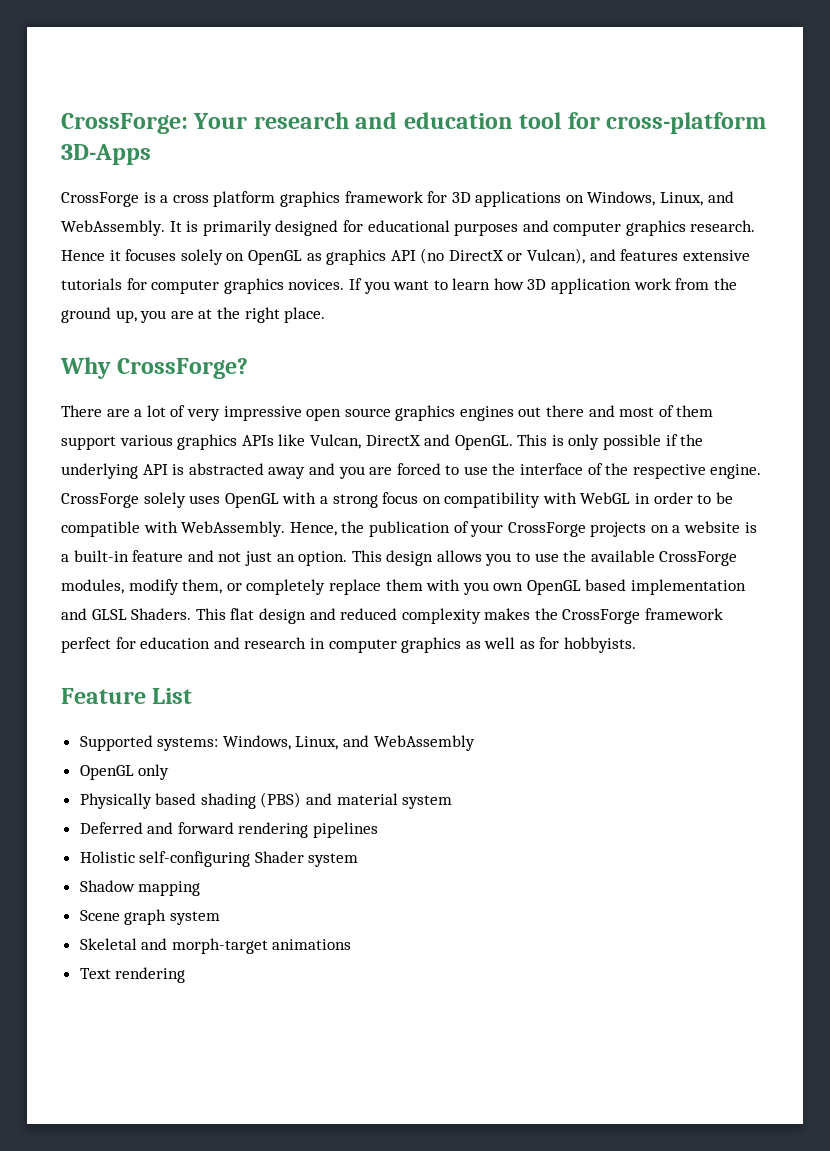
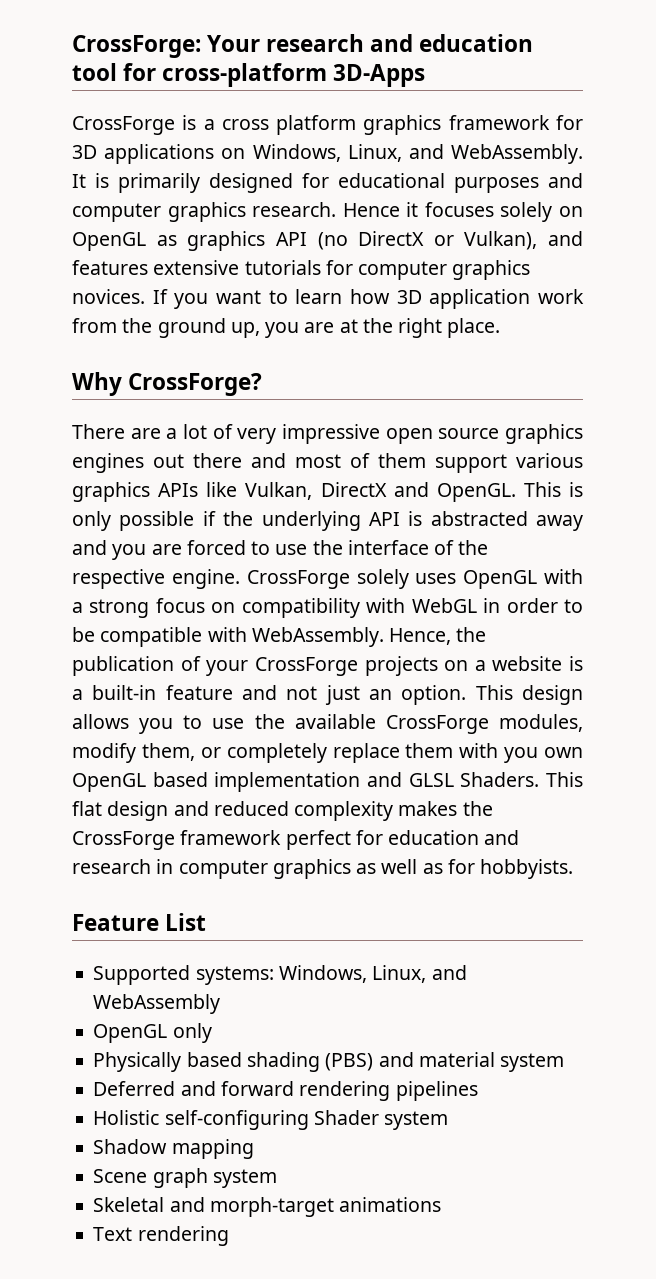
[527,248,586,264] Vulcan), -> [464,231,538,250] Vulkan),
[309,434,361,449] Vulcan, -> [245,482,313,500] Vulkan,

